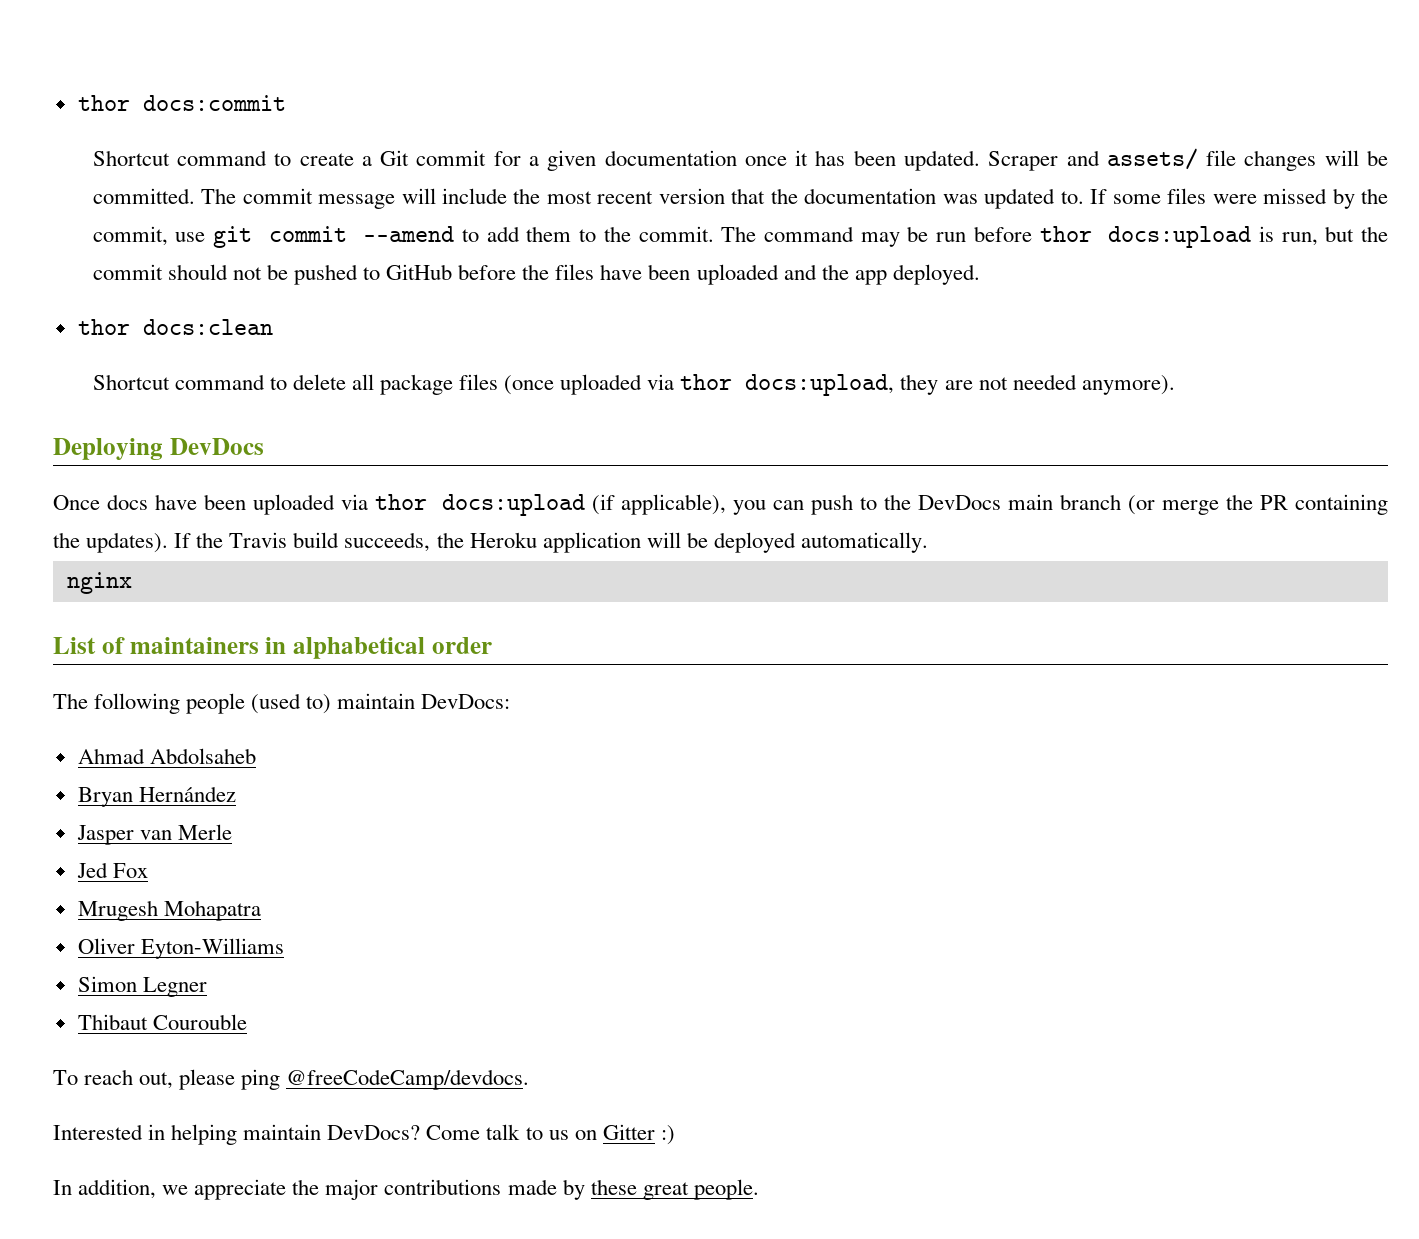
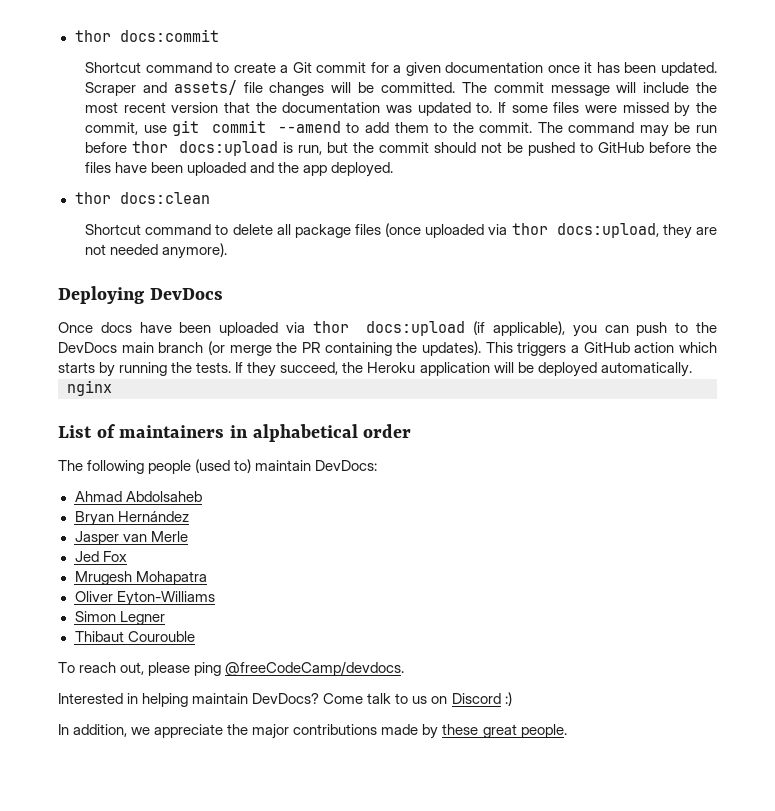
[174,532,431,552] If the Travis build succeeds, -> [485,342,717,356] [58,362,339,377] This triggers a GitHub action which starts by running the tests. If they succeed,
[602,1124,655,1140] Gitter -> [451,693,501,704] Discord

